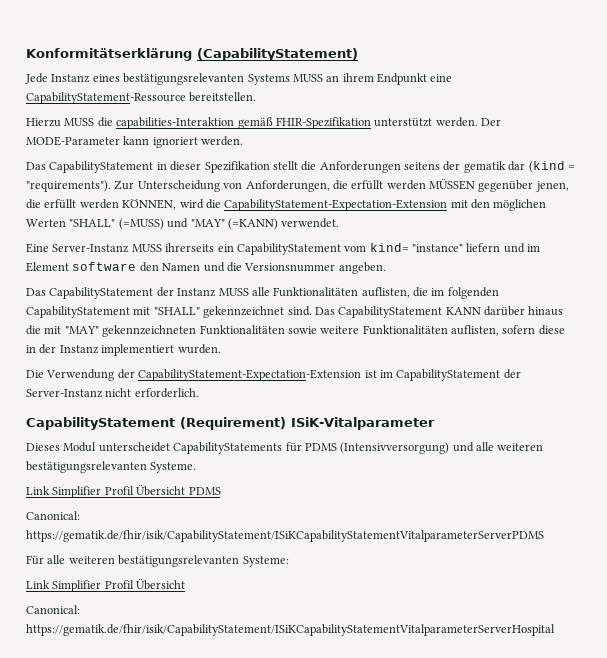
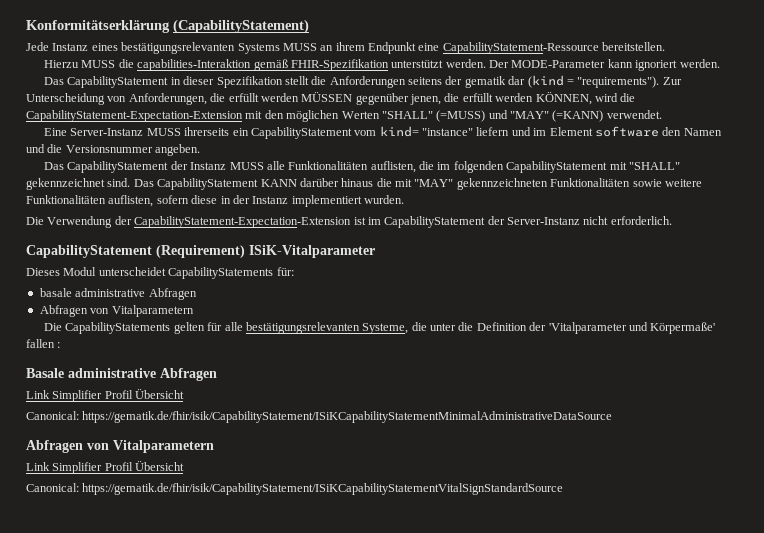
[285,442,544,454] [26,461,197,473] [26,485,221,498] [26,511,80,520] [26,530,544,542] [26,555,289,567] [26,579,186,592] [26,605,80,614] [26,624,555,636] für PDMS (Intensivversorgung) und alle weiteren bestätigungsrelevanten Systeme. // Link Simplifier Profil Übersicht PDMS // Canonical: https://gematik.de/fhir/isik/CapabilityStatement/ISiKCapabilityStatementVitalparameterServerPDMS // Für alle weiteren bestätigungsrelevanten Systeme: // Link Simplifier Profil Übersicht // Canonical: https://gematik.de/fhir/isik/CapabilityStatement/ISiKCapabilityStatementVitalparameterServerHospital -> [276,267,294,276] [39,288,197,300] [39,305,194,317] [44,322,716,334] [26,339,61,348] [26,368,217,381] [26,389,185,402] [26,411,613,423] [26,440,214,453] [26,461,185,474] [26,483,564,495] für: // basale administrative Abfragen // Abfragen von Vitalparametern // Die CapabilityStatements gelten für alle bestätigungsrelevanten Systeme, die unter die Definition der 'Vitalparameter und Körpermaße' fallen : // Basale administrative Abfragen // Link Simplifier Profil Übersicht // Canonical: https://gematik.de/fhir/isik/CapabilityStatement/ISiKCapabilityStatementMinimalAdministrativeDataSource // Abfragen von Vitalparametern // Link Simplifier Profil Übersicht // Canonical: https://gematik.de/fhir/isik/CapabilityStatement/ISiKCapabilityStatementVitalSignStandardSource

